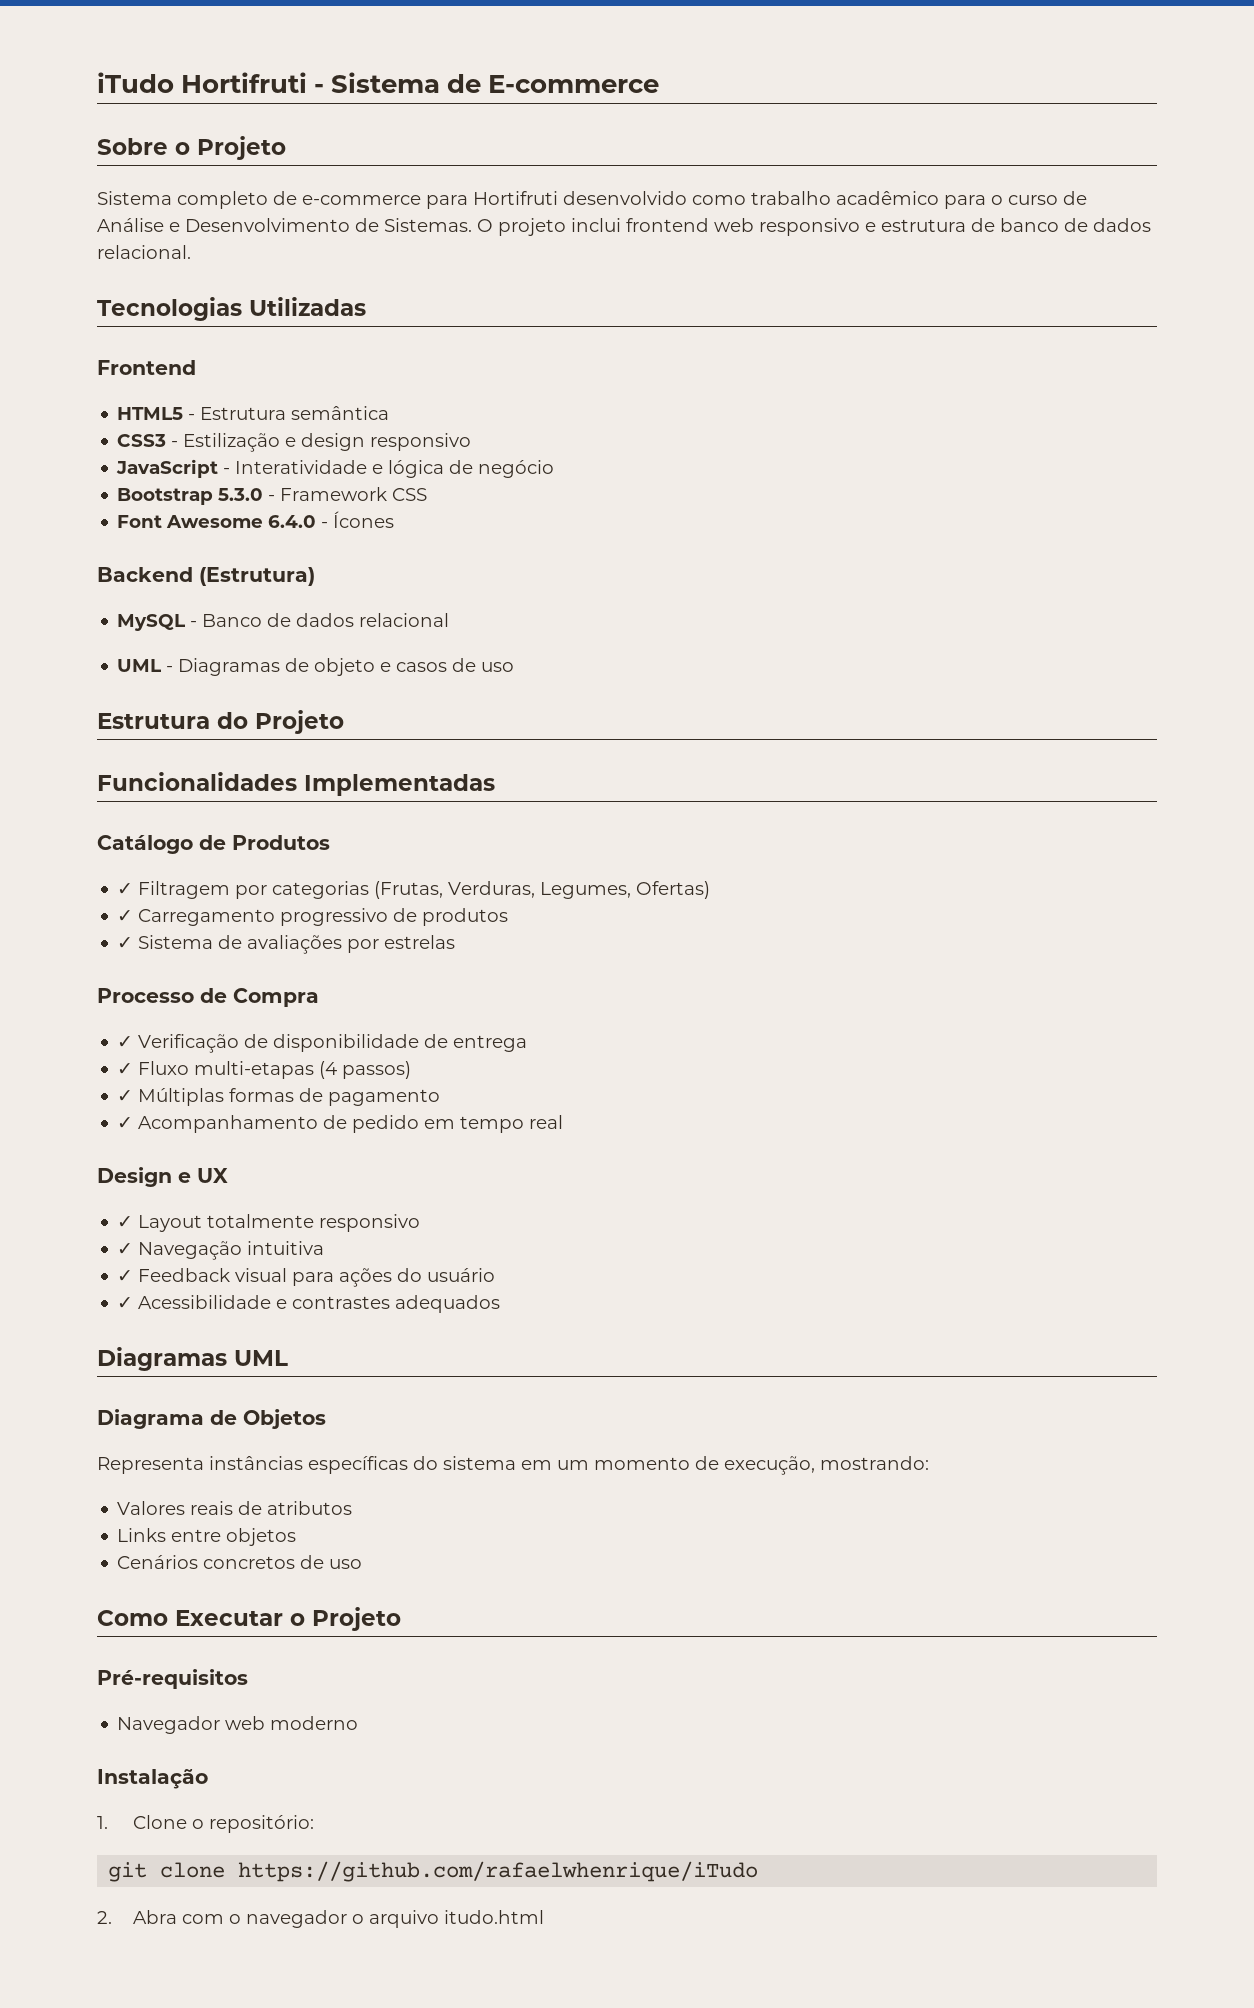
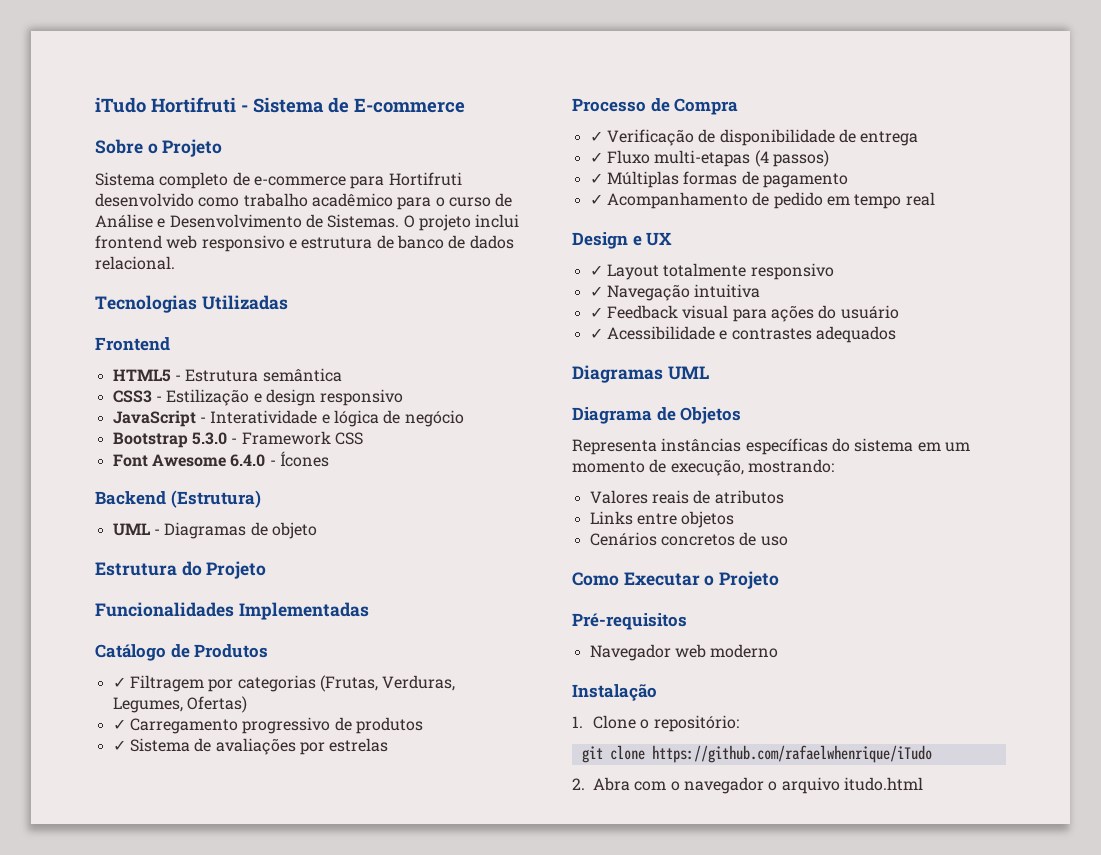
[117,613,450,631] // MySQL - Banco de dados relacional -> (261, 499) none
[380,658,515,672] e casos de uso -> (317, 530) none

